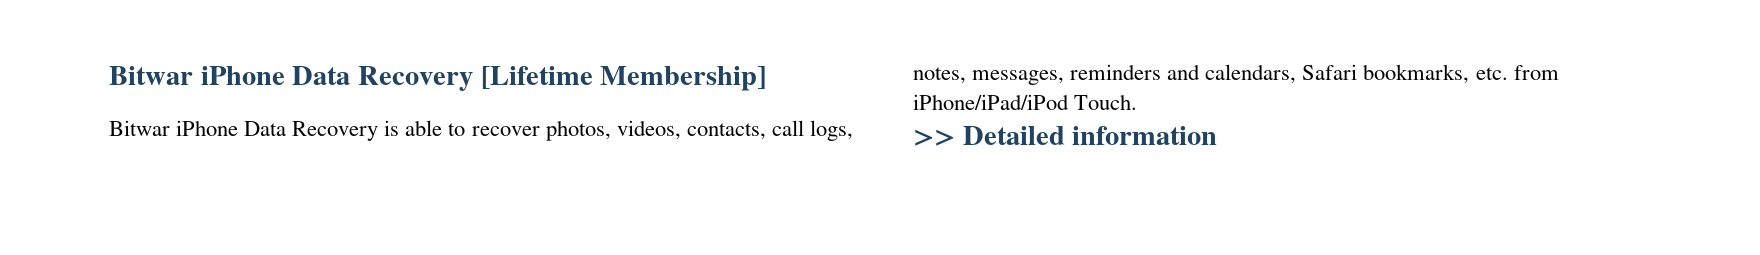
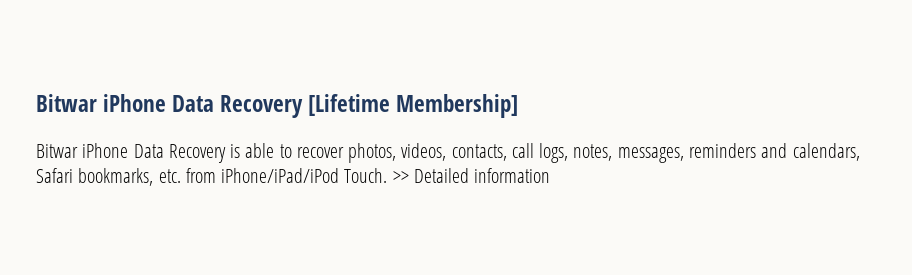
(1138, 102) // -> (388, 175) none

